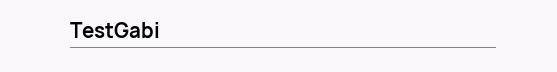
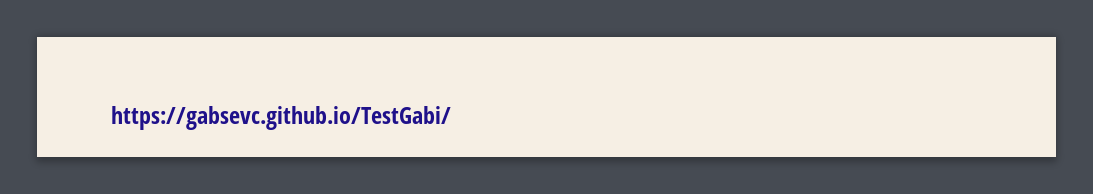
[70,22,160,38] TestGabi -> [111,106,451,130] https://gabsevc.github.io/TestGabi/

